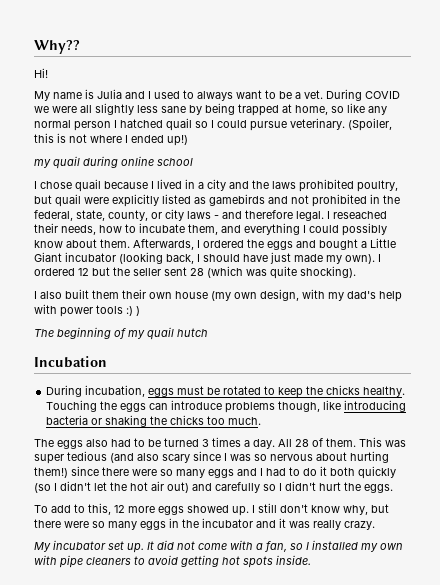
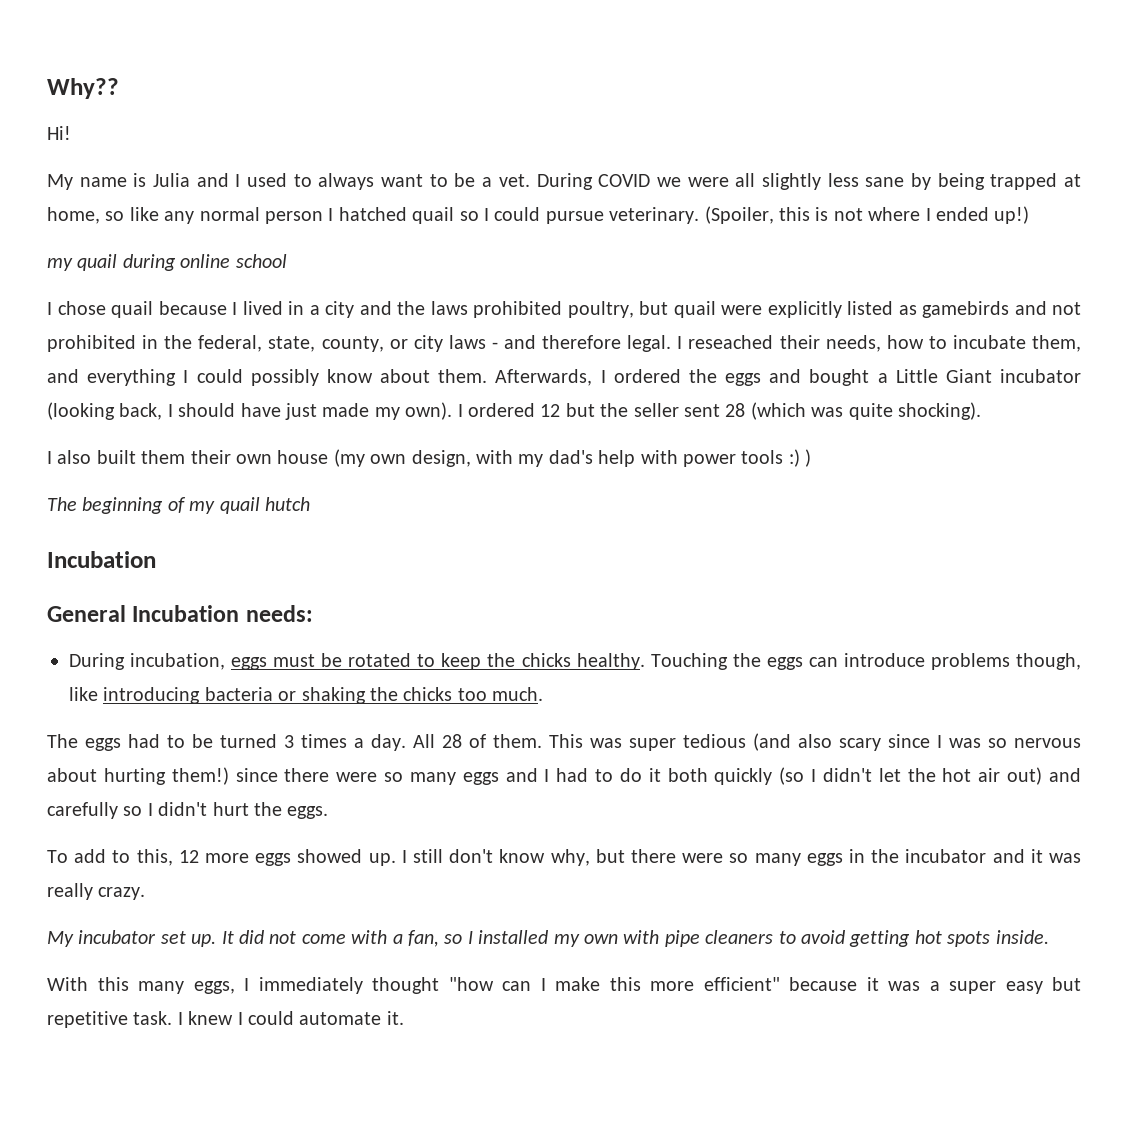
(107, 362) none -> [47,605,313,622] // General Incubation needs:
[86,439,108,447] also -> (121, 744) none
(311, 560) none -> [47,977,1081,994] [47,1011,404,1028] // With this many eggs, I immediately thought "how can I make this more efficient" because it was a super easy but repetitive task. I knew I could automate it.

